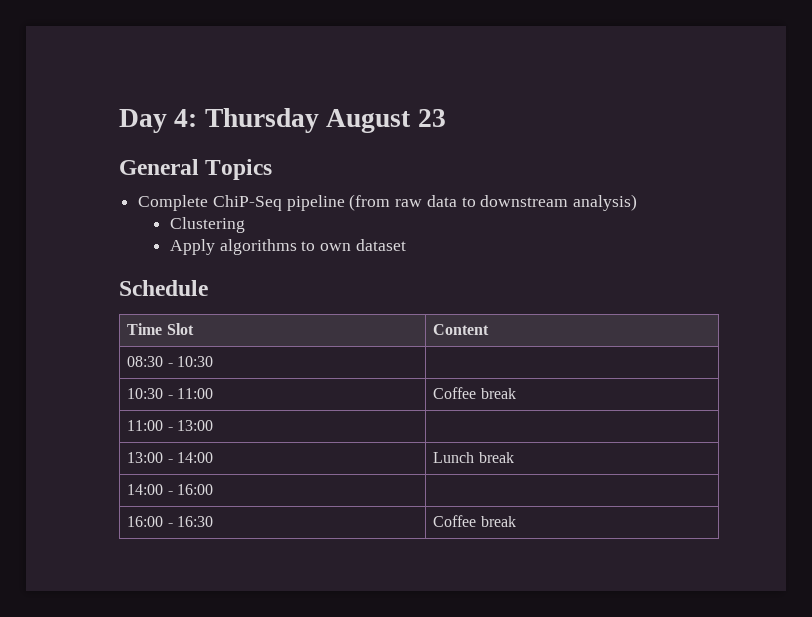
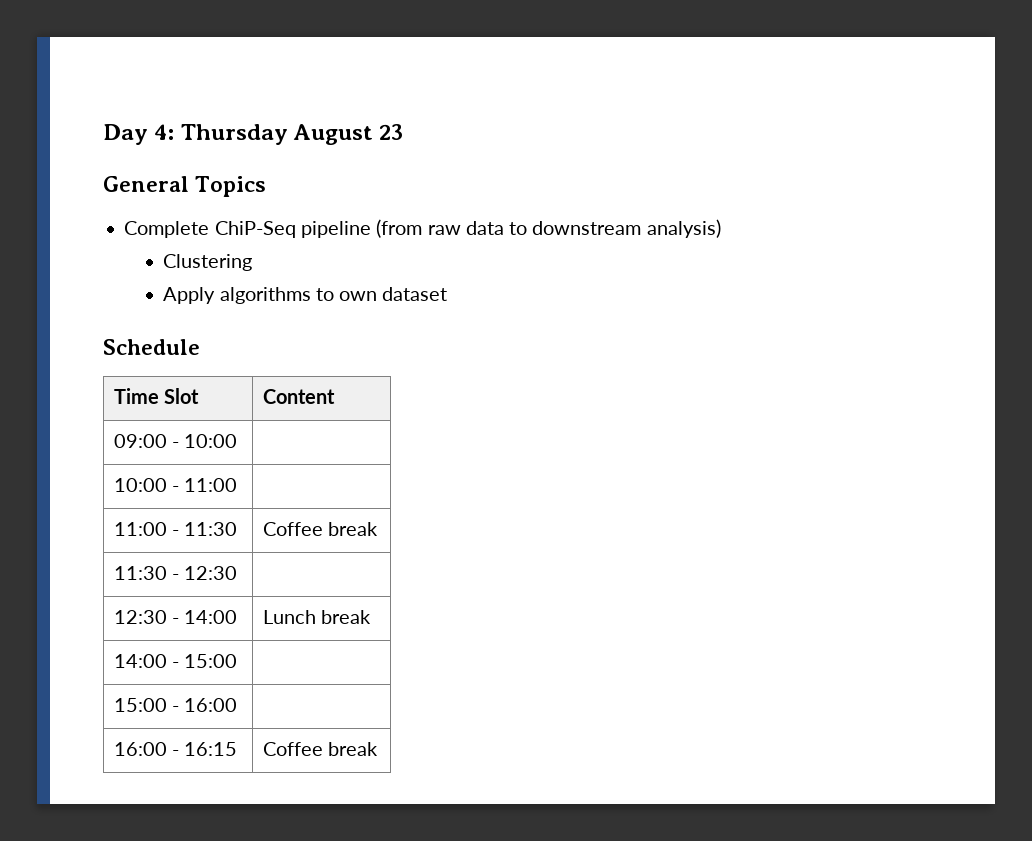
[127,356,213,367] [127,388,164,399] 08:30 - 10:30 | // 10:30 -> [113,434,238,448] [113,478,167,492] 09:00 - 10:00 | // 10:00
(213, 393) none -> [113,522,238,536] // 11:00 - 11:30 |
[127,420,213,431] [127,452,164,463] 11:00 - 13:00 | // 13:00 -> [113,566,238,580] [113,610,167,624] 11:30 - 12:30 | // 12:30
(173, 493) none -> [184,654,238,668] [113,698,180,712] 15:00 | // 15:00 -
[176,516,213,527] 16:30 -> [184,742,238,756] 16:15

